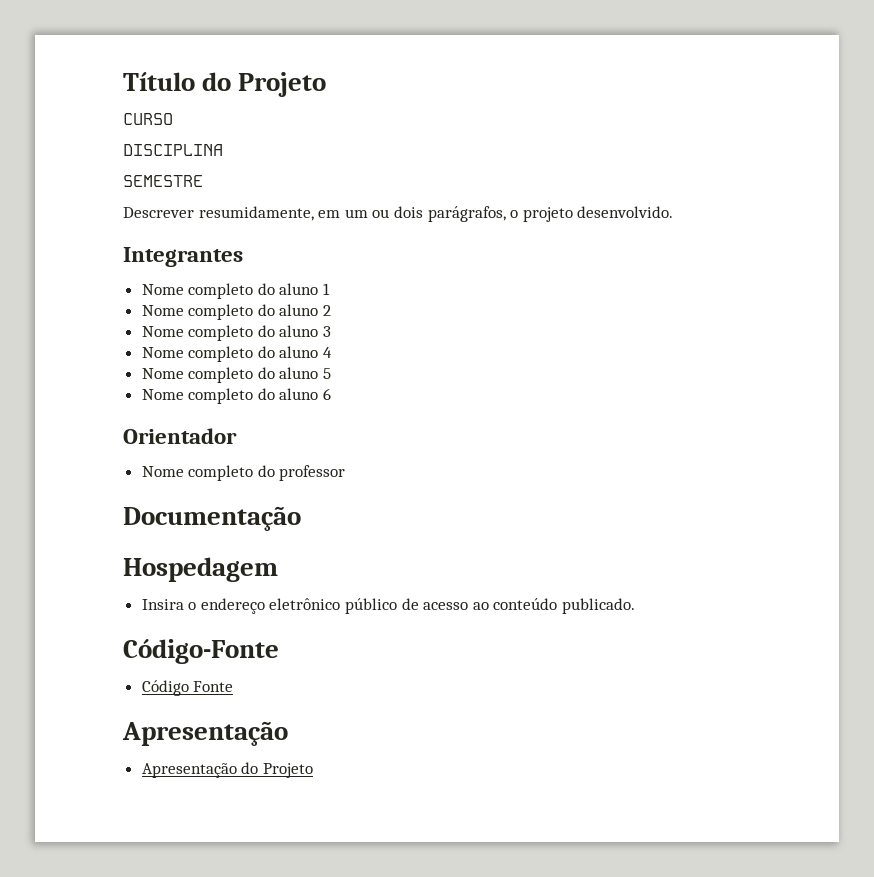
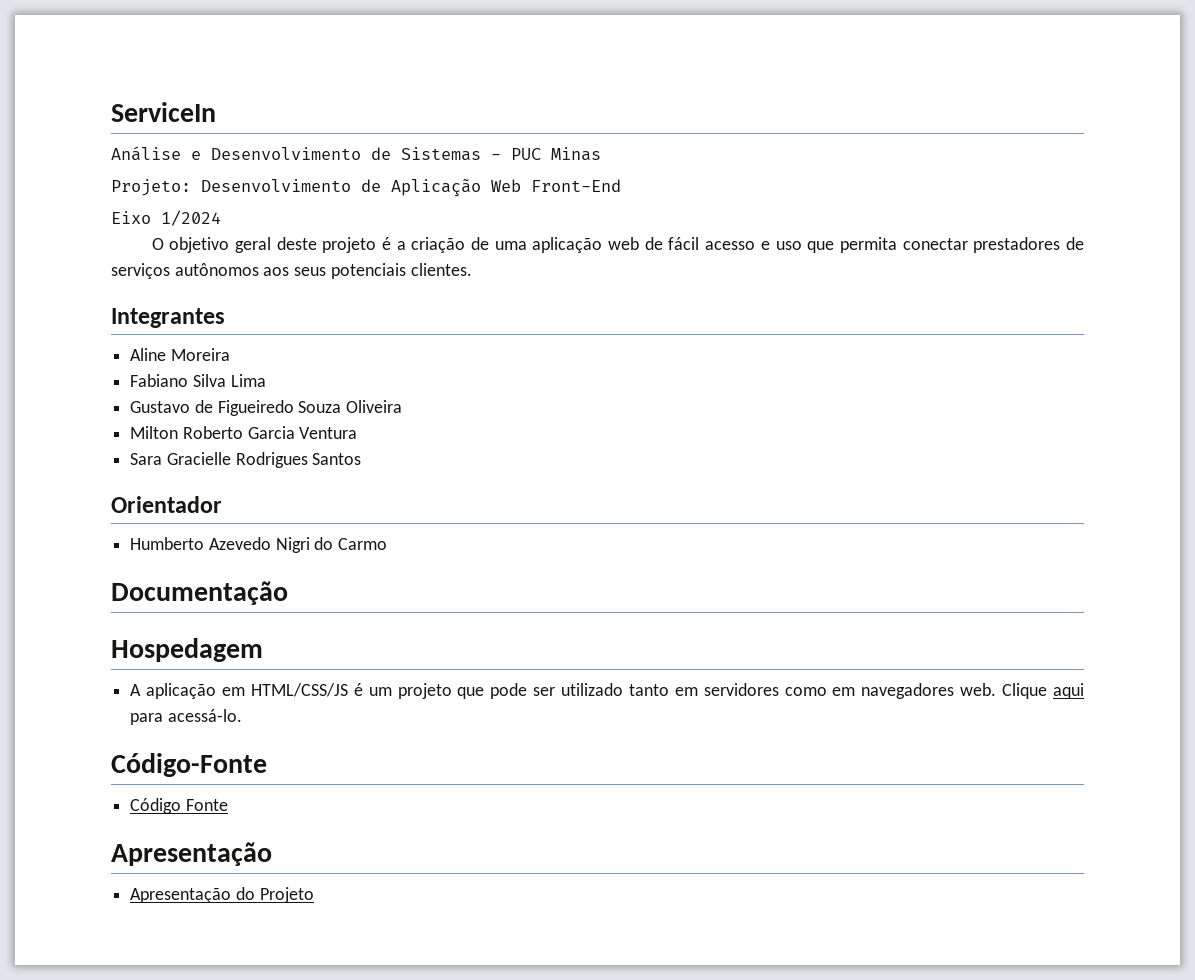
[123,72,327,97] [123,113,173,125] [123,144,223,156] [123,175,203,187] [123,206,674,222] [123,247,243,267] [141,283,331,299] [141,304,332,320] [141,325,332,341] [141,346,333,362] [141,367,332,383] [141,388,332,404] [123,428,237,444] [141,465,346,481] [123,506,301,531] [123,557,278,582] [141,598,636,614] Título do Projeto // CURSO // DISCIPLINA // SEMESTRE // Descrever resumidamente, em um ou dois parágrafos, o projeto desenvolvido. // Integrantes // Nome completo do aluno 1 // Nome completo do aluno 2 // Nome completo do aluno 3 // Nome completo do aluno 4 // Nome completo do aluno 5 // Nome completo do aluno 6 // Orientador // Nome completo do professor // Documentação // Hospedagem // Insira o endereço eletrônico público de acesso ao conteúdo publicado. -> [111,102,216,122] [111,146,601,161] [111,179,621,197] [111,210,221,226] [151,237,1084,253] [111,263,472,279] [111,308,225,328] [130,348,230,361] [130,374,266,387] [130,400,403,416] [130,426,358,439] [130,452,362,468] [111,496,222,513] [130,537,388,553] [111,581,288,605] [111,638,263,662] [130,683,1085,699] [130,709,242,725] ServiceIn // Análise e Desenvolvimento de Sistemas - PUC Minas // Projeto: Desenvolvimento de Aplicação Web Front-End // Eixo 1/2024 // O objetivo geral deste projeto é a criação de uma aplicação web de fácil acesso e uso que permita conectar prestadores de serviços autônomos aos seus potenciais clientes. // Integrantes // Aline Moreira // Fabiano Silva Lima // Gustavo de Figueiredo Souza Oliveira // Milton Roberto Garcia Ventura // Sara Gracielle Rodrigues Santos // Orientador // Humberto Azevedo Nigri do Carmo // Documentação // Hospedagem // A aplicação em HTML/CSS/JS é um projeto que pode ser utilizado tanto em servidores como em navegadores web. Clique aqui para acessá-lo.

